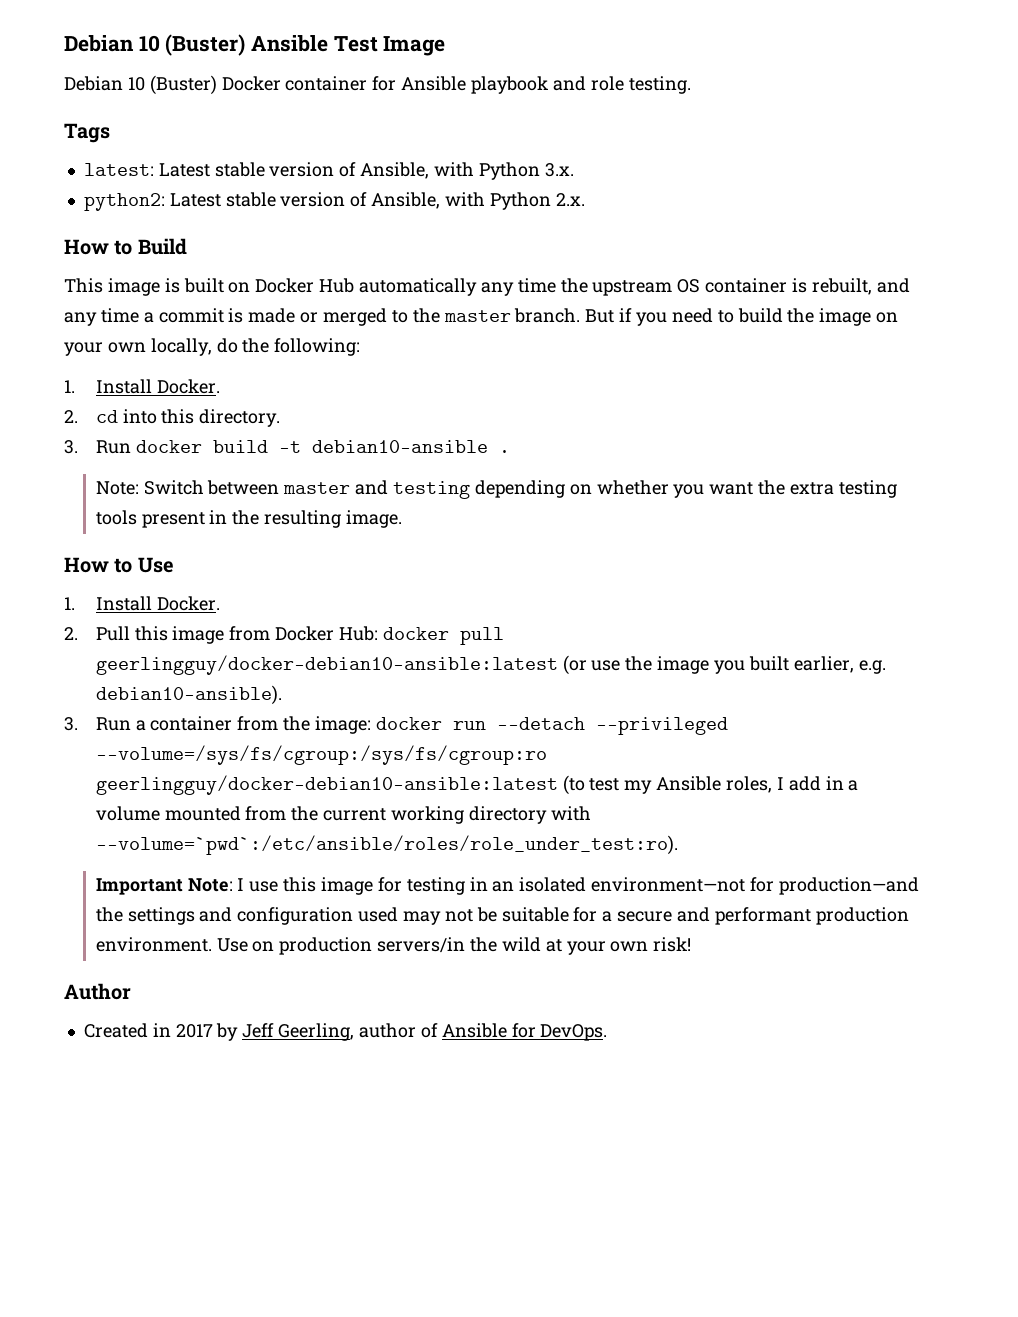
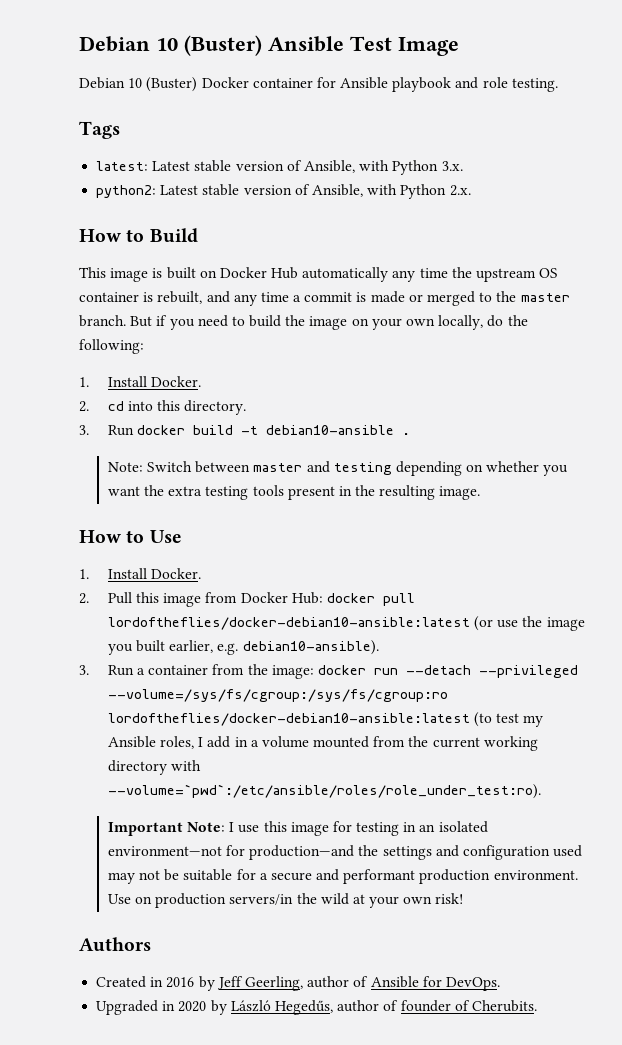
[95,655,558,675] geerlingguy/docker-debian10-ansible:latest -> [107,617,470,630] lordoftheflies/docker-debian10-ansible:latest
[95,775,558,795] geerlingguy/docker-debian10-ansible:latest -> [107,713,470,726] lordoftheflies/docker-debian10-ansible:latest
[64,983,131,1000] Author -> [79,937,151,952] Authors
[175,1024,213,1038] 2017 -> [166,977,195,988] 2016
(608, 1032) none -> [96,1000,537,1015] // Upgraded in 2020 by László Hegedűs, author of founder of Cherubits.

